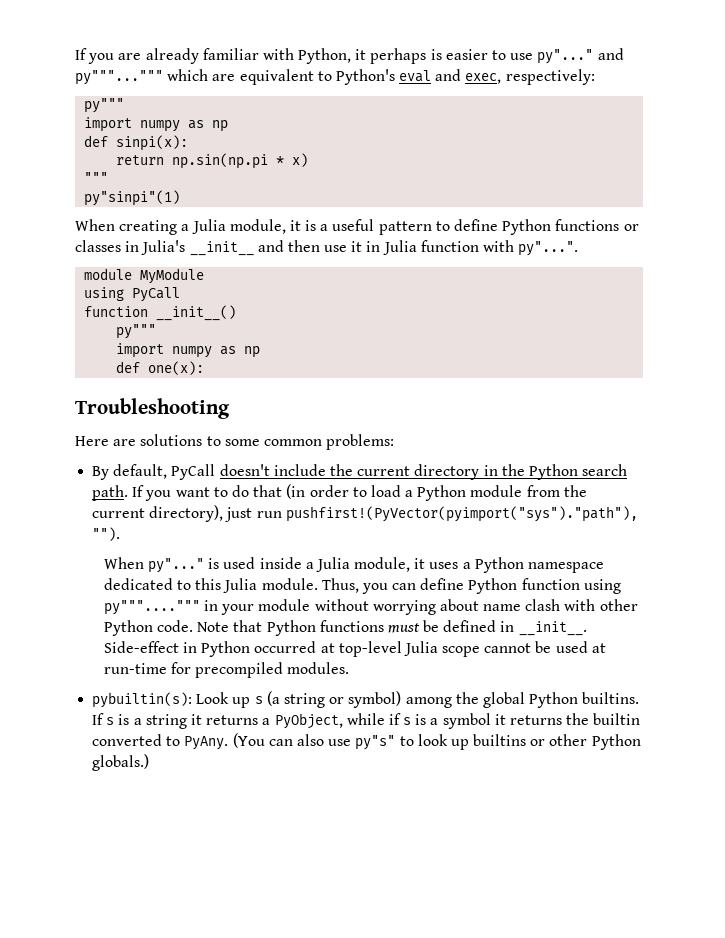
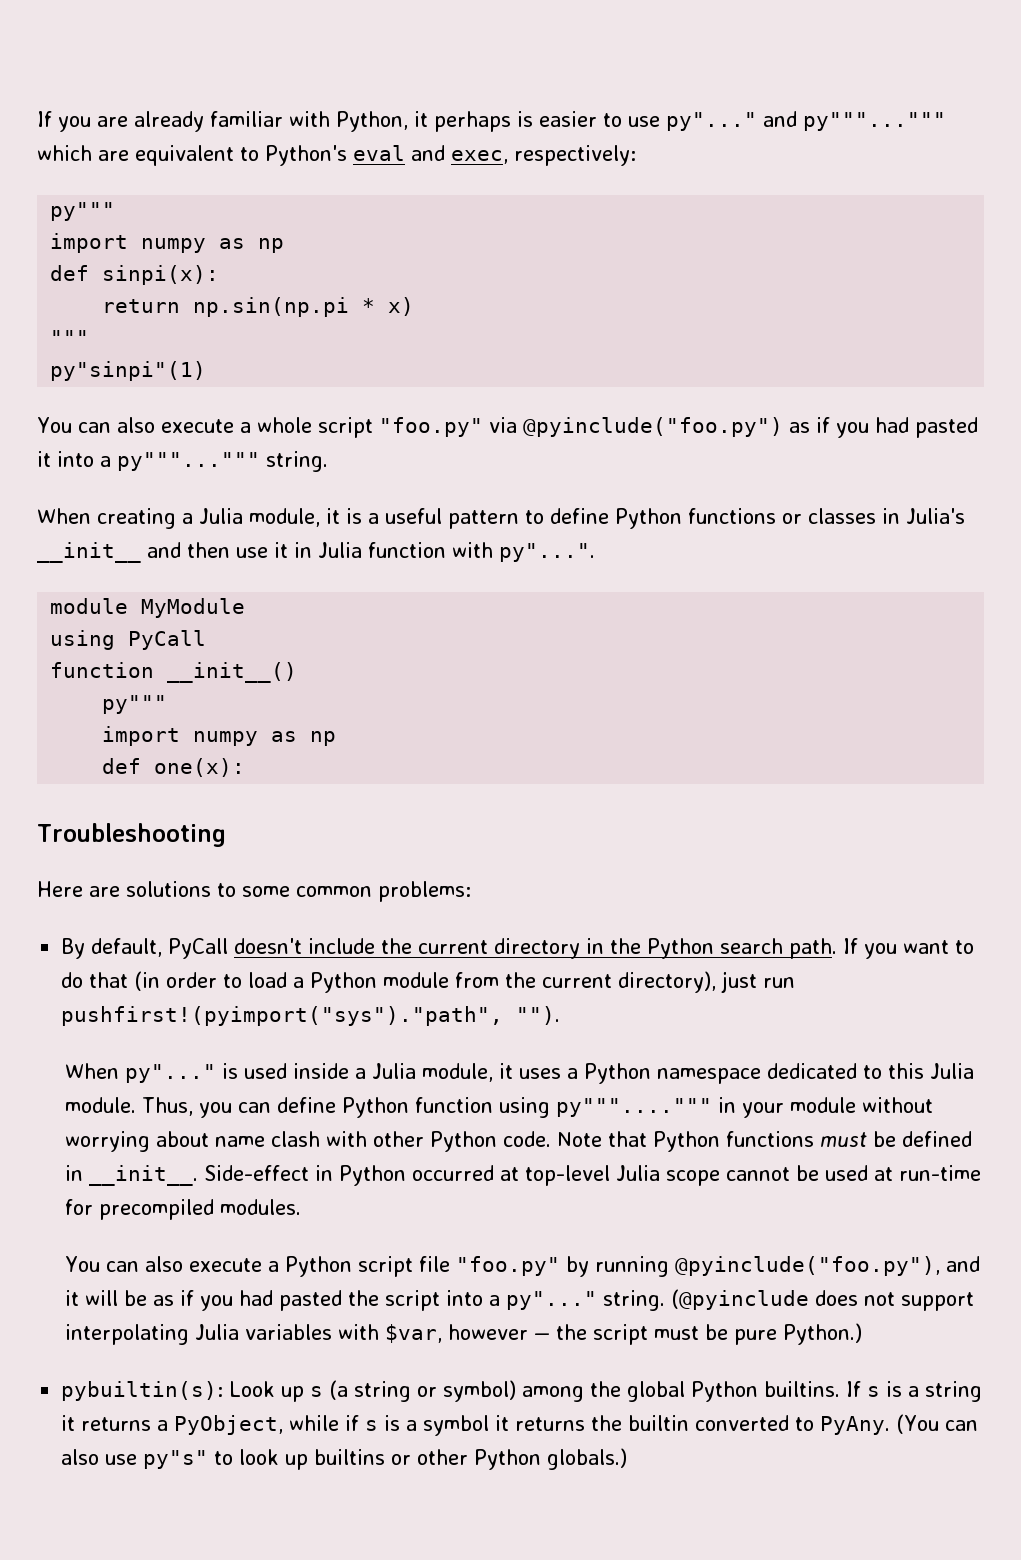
(181, 198) none -> [37,417,978,438] [37,451,328,472] // You can also execute a whole script "foo.py" via @pyinclude("foo.py") as if you had pasted it into a py"""...""" string.
[285,506,638,522] pushfirst!(PyVector(pyimport("sys")."path"), -> [61,1006,504,1026] pushfirst!(pyimport("sys")."path",
(350, 668) none -> [65,1256,981,1277] [65,1289,975,1311] [65,1323,863,1345] // You can also execute a Python script file "foo.py" by running @pyinclude("foo.py"), and it will be as if you had pasted the script into a py"..." string. (@pyinclude does not support interpolating Julia variables with $var, however — the script must be pure Python.)

